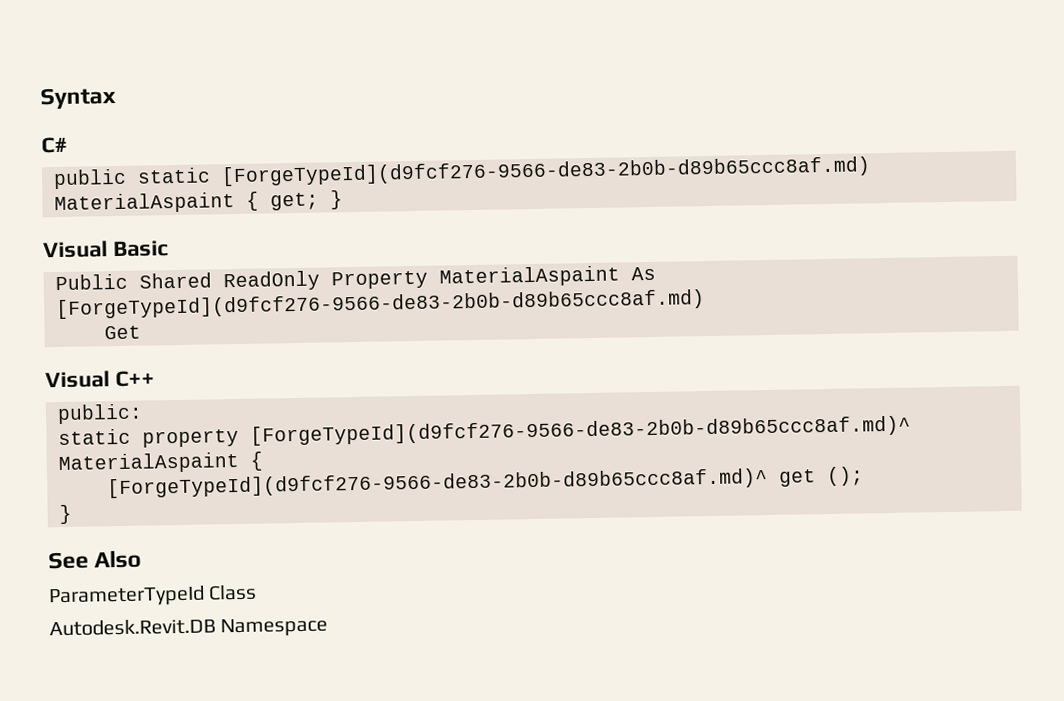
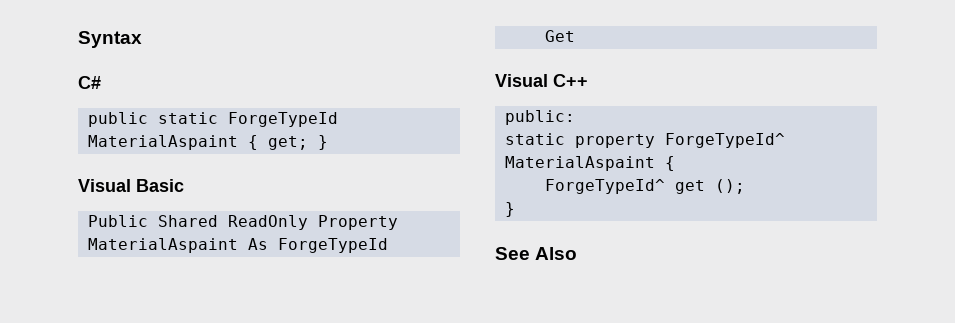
[221,156,871,187] [ForgeTypeId](d9fcf276-9566-de83-2b0b-d89b65ccc8af.md) -> [227,112,338,127] ForgeTypeId
[56,289,705,320] [ForgeTypeId](d9fcf276-9566-de83-2b0b-d89b65ccc8af.md) -> [277,238,388,253] ForgeTypeId
[250,415,911,446] [ForgeTypeId](d9fcf276-9566-de83-2b0b-d89b65ccc8af.md)^ -> [664,133,785,148] ForgeTypeId^
[107,468,768,499] [ForgeTypeId](d9fcf276-9566-de83-2b0b-d89b65ccc8af.md)^ -> [544,179,665,194] ForgeTypeId^
[48,584,258,608] [49,617,329,638] // ParameterTypeId Class // Autodesk.Revit.DB Namespace -> (578, 253) none

